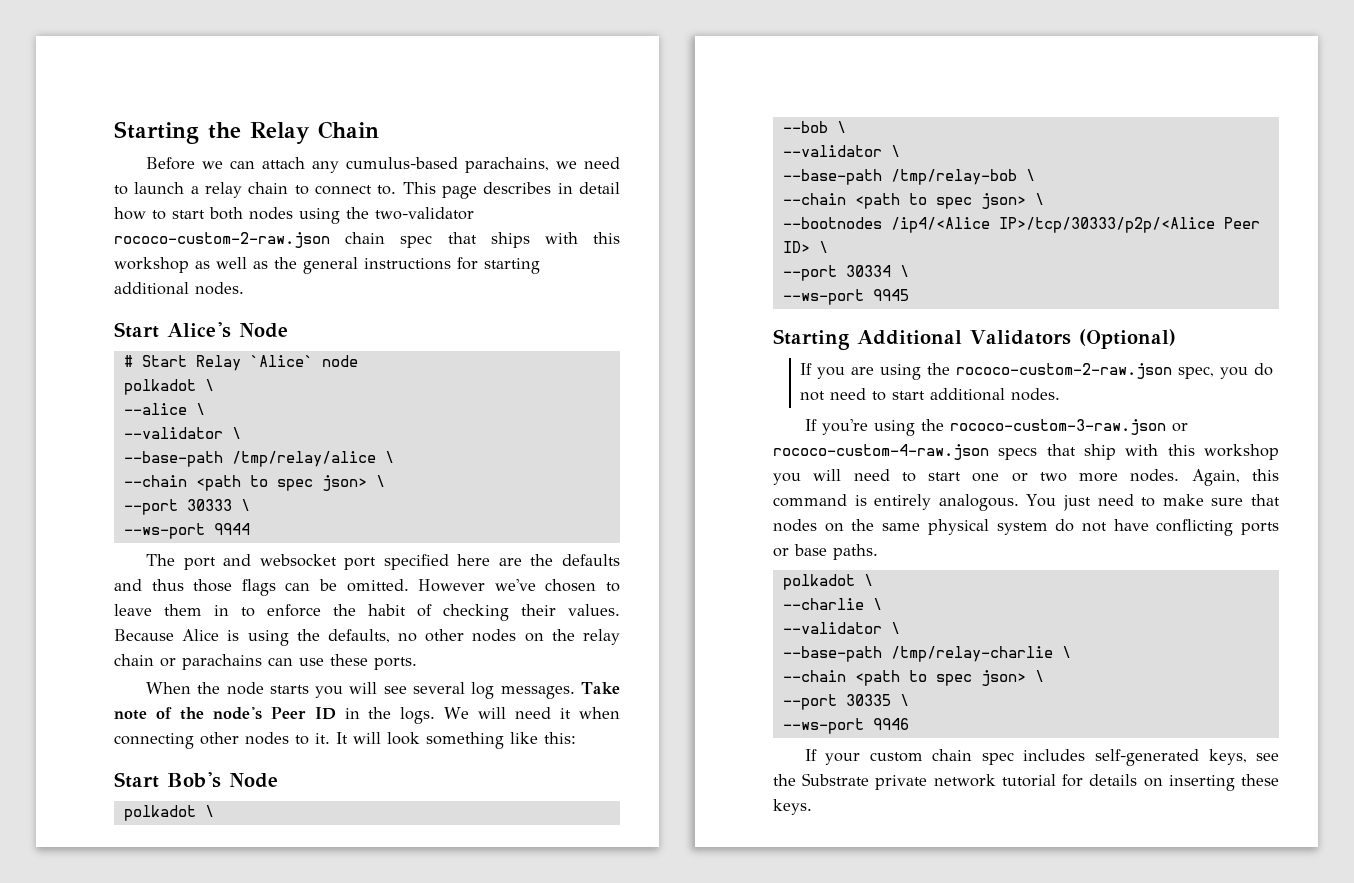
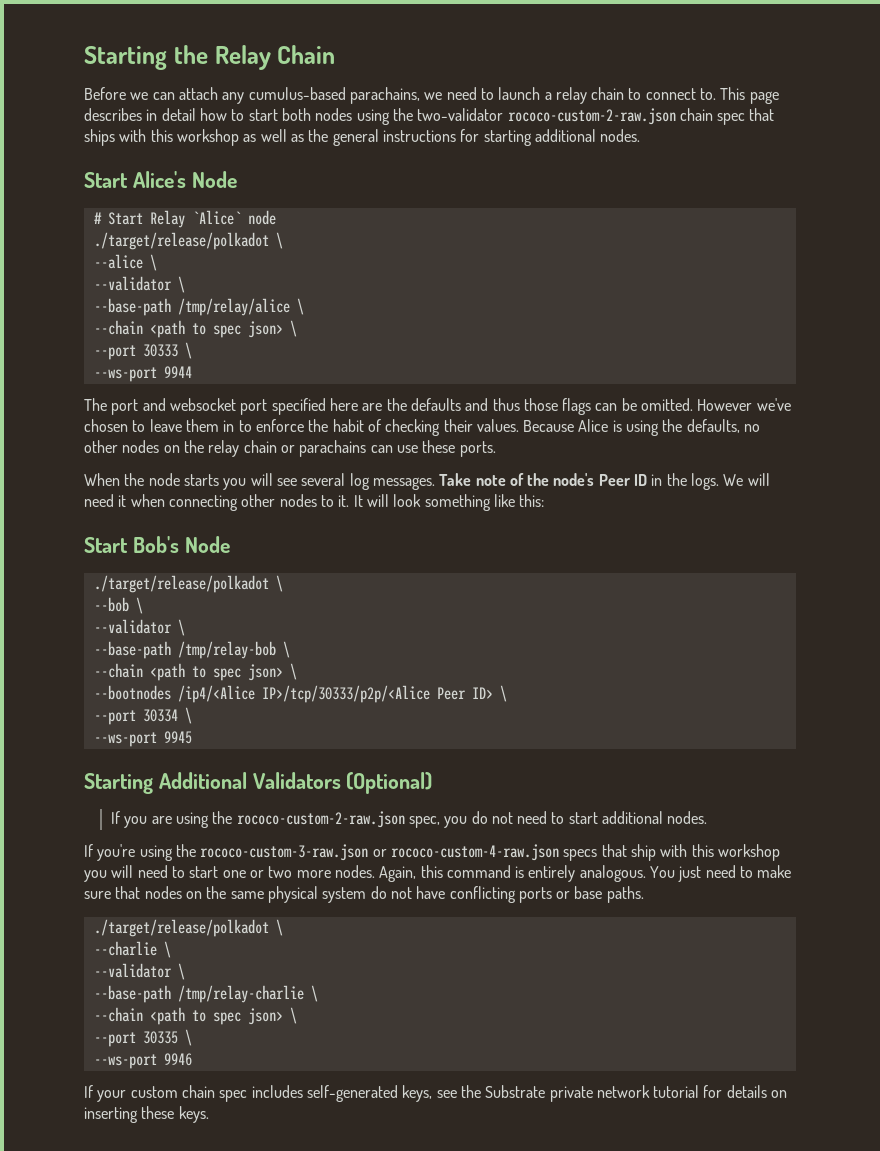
[123,379,196,395] polkadot -> [93,232,269,250] ./target/release/polkadot
[123,805,196,821] polkadot -> [93,575,269,593] ./target/release/polkadot
[782,574,855,590] polkadot -> [93,919,269,937] ./target/release/polkadot

